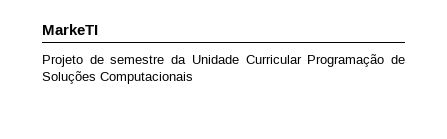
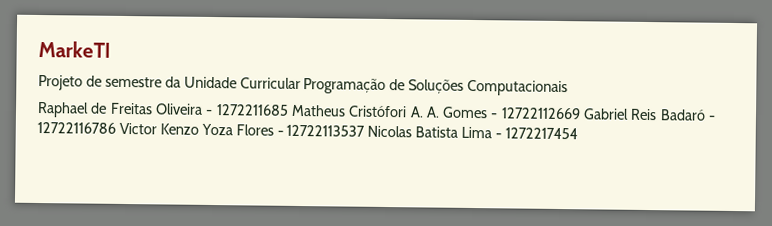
(193, 78) none -> [37,101,715,121] [37,121,579,140] // Raphael de Freitas Oliveira - 1272211685 Matheus Cristófori A. A. Gomes - 12722112669 Gabriel Reis Badaró - 12722116786 Victor Kenzo Yoza Flores - 12722113537 Nicolas Batista Lima - 1272217454

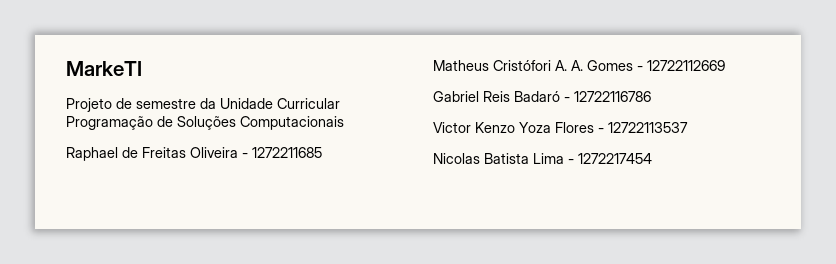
(289, 110) none -> (322, 152) //
(581, 113) none -> (725, 65) //
(116, 127) none -> (651, 96) //
(366, 130) none -> (688, 127) //

